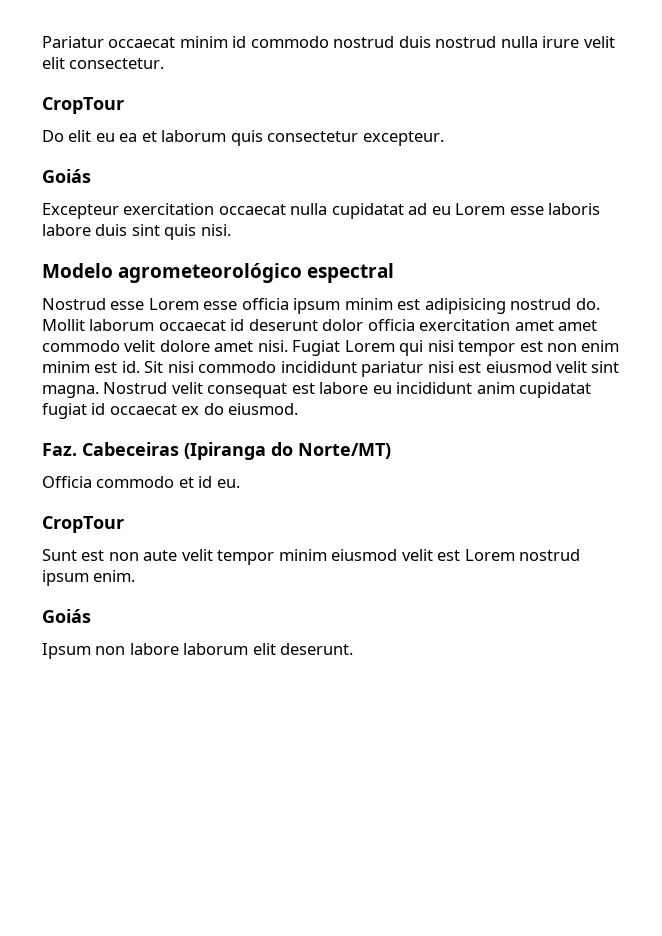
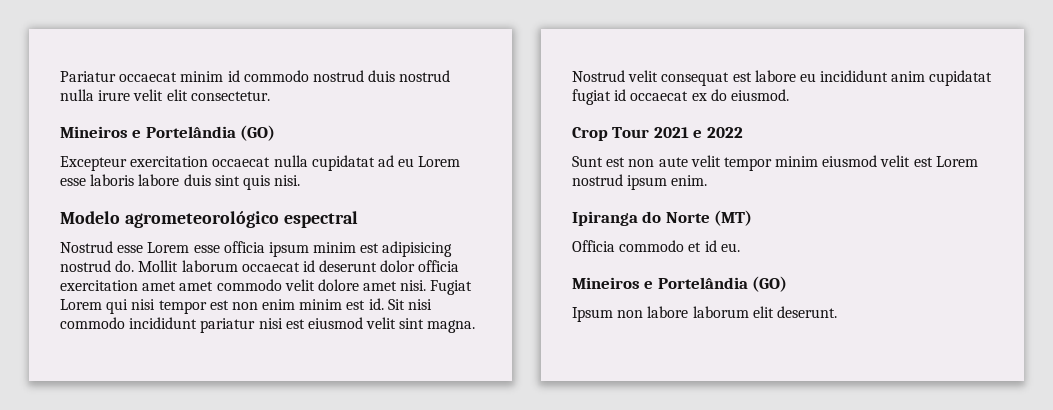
[42,97,124,114] [42,130,444,146] [42,169,91,183] CropTour // Do elit eu ea et laborum quis consectetur excepteur. // Goiás -> [60,125,276,141] Mineiros e Portelândia (GO)
[42,442,391,460] [42,476,240,488] [42,516,124,533] Faz. Cabeceiras (Ipiranga do Norte/MT) // Officia commodo et id eu. // CropTour -> [572,127,743,141] Crop Tour 2021 e 2022
[42,609,91,623] Goiás -> [572,210,753,226] [572,240,740,252] [572,276,788,292] Ipiranga do Norte (MT) // Officia commodo et id eu. // Mineiros e Portelândia (GO)

